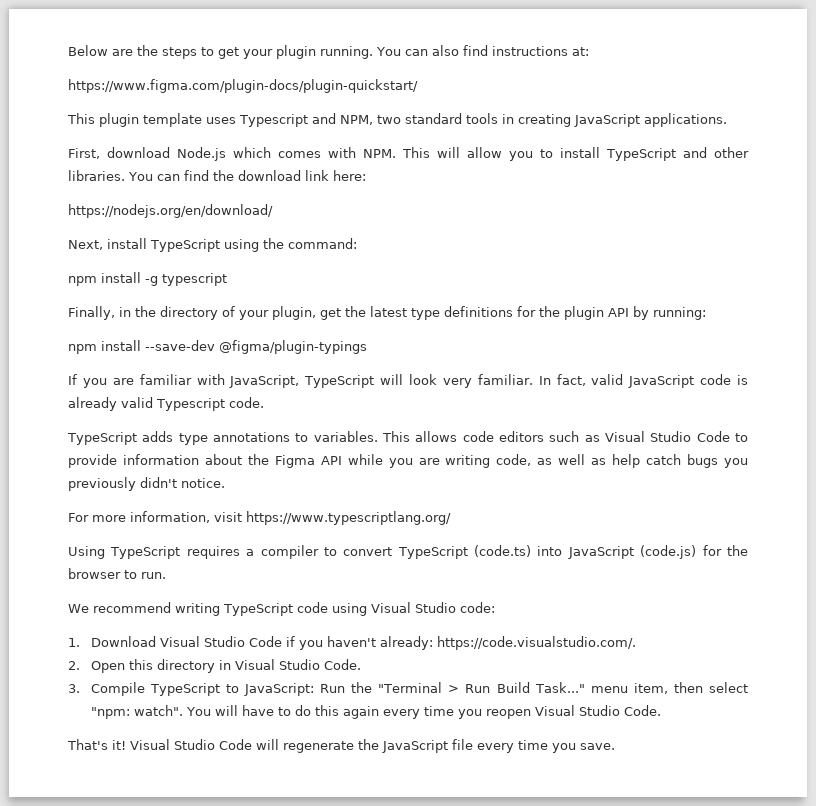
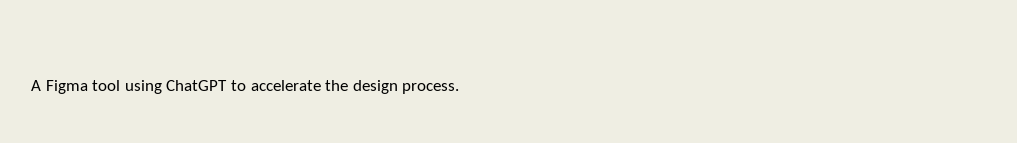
[68,45,589,59] [68,79,418,93] [67,113,727,127] [68,147,749,161] [68,170,366,181] [68,204,273,218] [68,238,357,252] [68,272,227,286] [68,306,706,320] [68,340,367,354] [68,374,748,388] [68,397,264,411] [67,431,749,445] [68,454,749,468] [68,477,225,491] [68,511,451,525] [68,545,749,559] [68,568,166,579] [68,602,495,616] [68,636,636,650] [68,659,361,673] [68,682,748,696] [90,705,661,719] [67,739,615,753] Below are the steps to get your plugin running. You can also find instructions at: // https://www.figma.com/plugin-docs/plugin-quickstart/ // This plugin template uses Typescript and NPM, two standard tools in creating JavaScript applications. // First, download Node.js which comes with NPM. This will allow you to install TypeScript and other libraries. You can find the download link here: // https://nodejs.org/en/download/ // Next, install TypeScript using the command: // npm install -g typescript // Finally, in the directory of your plugin, get the latest type definitions for the plugin API by running: // npm install --save-dev @figma/plugin-typings // If you are familiar with JavaScript, TypeScript will look very familiar. In fact, valid JavaScript code is already valid Typescript code. // TypeScript adds type annotations to variables. This allows code editors such as Visual Studio Code to provide information about the Figma API while you are writing code, as well as help catch bugs you previously didn't notice. // For more information, visit https://www.typescriptlang.org/ // Using TypeScript requires a compiler to convert TypeScript (code.ts) into JavaScript (code.js) for the browser to run. // We recommend writing TypeScript code using Visual Studio code: // 1. Download Visual Studio Code if you haven't already: https://code.visualstudio.com/. // 2. Open this directory in Visual Studio Code. // 3. Compile TypeScript to JavaScript: Run the "Terminal > Run Build Task..." menu item, then select "npm: watch". You will have to do this again every time you reopen Visual Studio Code. // That's it! Visual Studio Code will regenerate the JavaScript file every time you save. -> [31,80,460,94] A Figma tool using ChatGPT to accelerate the design process.

